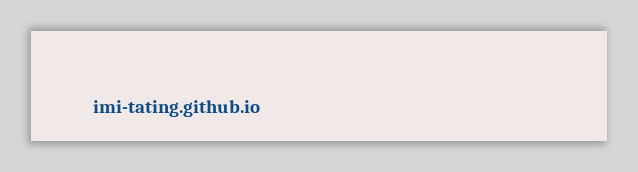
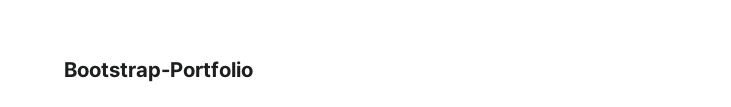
[93,100,260,117] imi-tating.github.io -> [64,61,253,82] Bootstrap-Portfolio

